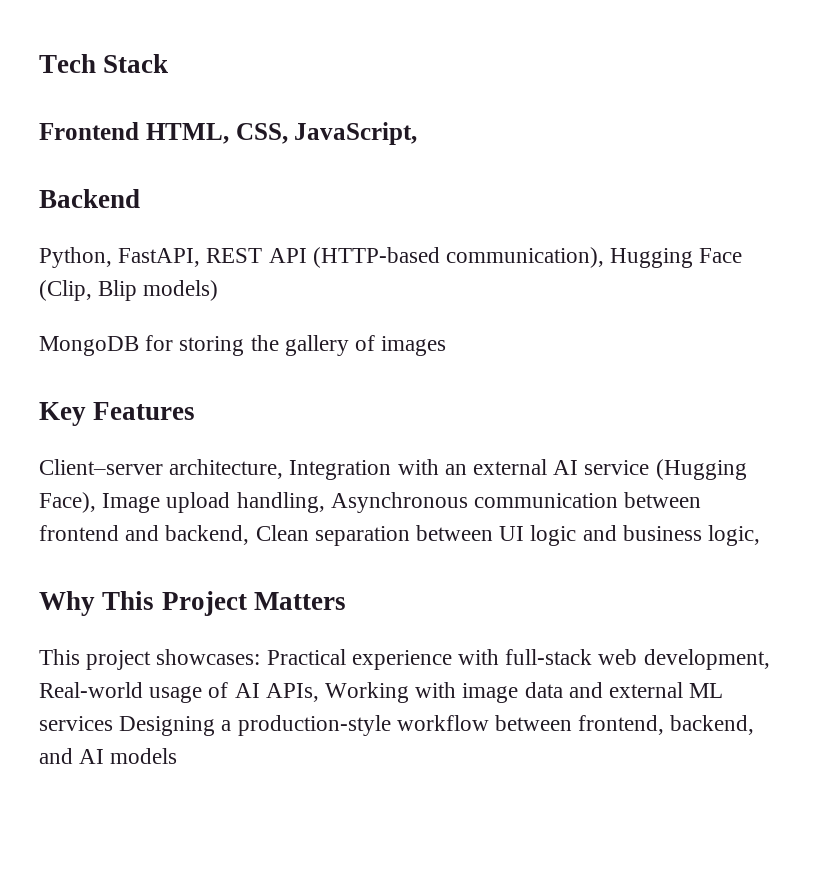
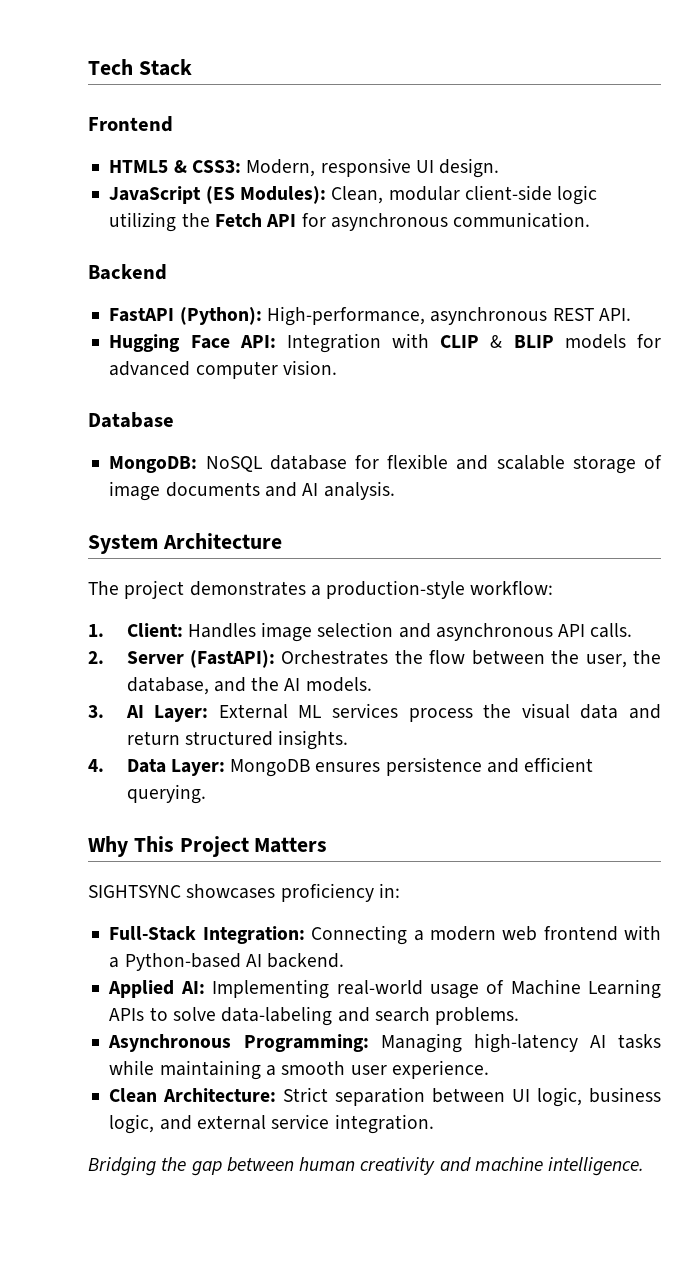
[145,122,418,145] [39,189,140,208] [39,247,743,268] [39,280,219,301] [39,335,447,356] [39,402,196,426] [39,459,747,480] [39,492,702,513] [39,525,761,546] [39,591,346,616] [39,649,770,670] [39,682,724,703] [39,715,755,736] [39,748,178,764] HTML, CSS, JavaScript, // Backend // Python, FastAPI, REST API (HTTP-based communication), Hugging Face (Clip, Blip models) // MongoDB for storing the gallery of images // Key Features // Client–server architecture, Integration with an external AI service (Hugging Face), Image upload handling, Asynchronous communication between frontend and backend, Clean separation between UI logic and business logic, // Why This Project Matters // This project showcases: Practical experience with full-stack web development, Real-world usage of AI APIs, Working with image data and external ML services Designing a production-style workflow between frontend, backend, and AI models -> [109,158,500,178] [109,185,598,205] [109,212,591,232] [88,264,167,280] [109,306,631,326] [109,333,661,353] [109,360,337,379] [88,412,174,428] [109,454,663,474] [109,481,395,501] [88,533,282,554] [88,580,554,599] [88,622,633,642] [88,650,661,668] [126,677,372,695] [88,703,662,722] [126,730,349,750] [88,757,594,777] [126,784,206,804] [88,836,328,857] [88,883,400,902] [109,925,661,945] [109,953,345,971] [108,979,661,999] [109,1006,520,1026] [108,1033,661,1053] [109,1060,489,1080] [109,1087,661,1107] [109,1114,434,1134] [88,1157,645,1176] // HTML5 & CSS3: Modern, responsive UI design. // JavaScript (ES Modules): Clean, modular client-side logic utilizing the Fetch API for asynchronous communication. // Backend // FastAPI (Python): High-performance, asynchronous REST API. // Hugging Face API: Integration with CLIP & BLIP models for advanced computer vision. // Database // MongoDB: NoSQL database for flexible and scalable storage of image documents and AI analysis. // System Architecture // The project demonstrates a production-style workflow: // 1. Client: Handles image selection and asynchronous API calls. // 2. Server (FastAPI): Orchestrates the flow between the user, the database, and the AI models. // 3. AI Layer: External ML services process the visual data and return structured insights. // 4. Data Layer: MongoDB ensures persistence and efficient querying. // Why This Project Matters // SIGHTSYNC showcases proficiency in: // Full-Stack Integration: Connecting a modern web frontend with a Python-based AI backend. // Applied AI: Implementing real-world usage of Machine Learning APIs to solve data-labeling and search problems. // Asynchronous Programming: Managing high-latency AI tasks while maintaining a smooth user experience. // Clean Architecture: Strict separation between UI logic, business logic, and external service integration. // Bridging the gap between human creativity and machine intelligence.

